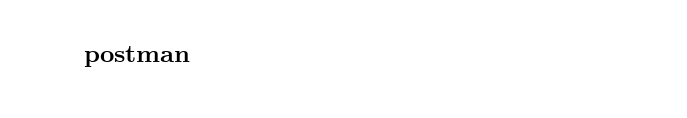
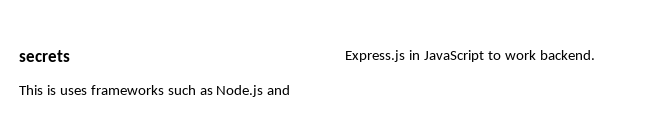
[84,46,190,67] postman -> [19,50,70,62] [19,85,291,97] [345,50,595,62] secrets // This is uses frameworks such as Node.js and Express.js in JavaScript to work backend.

